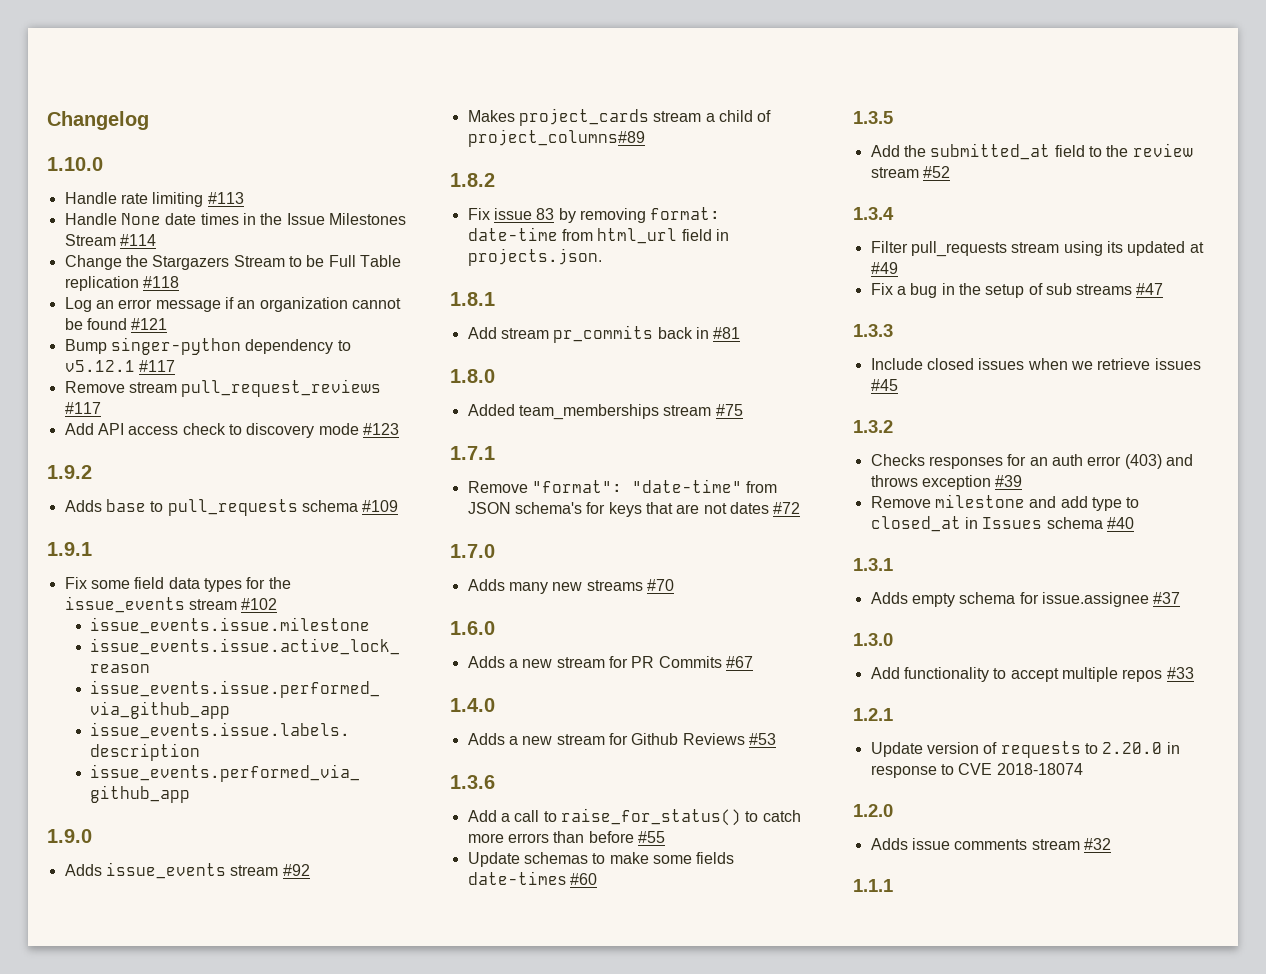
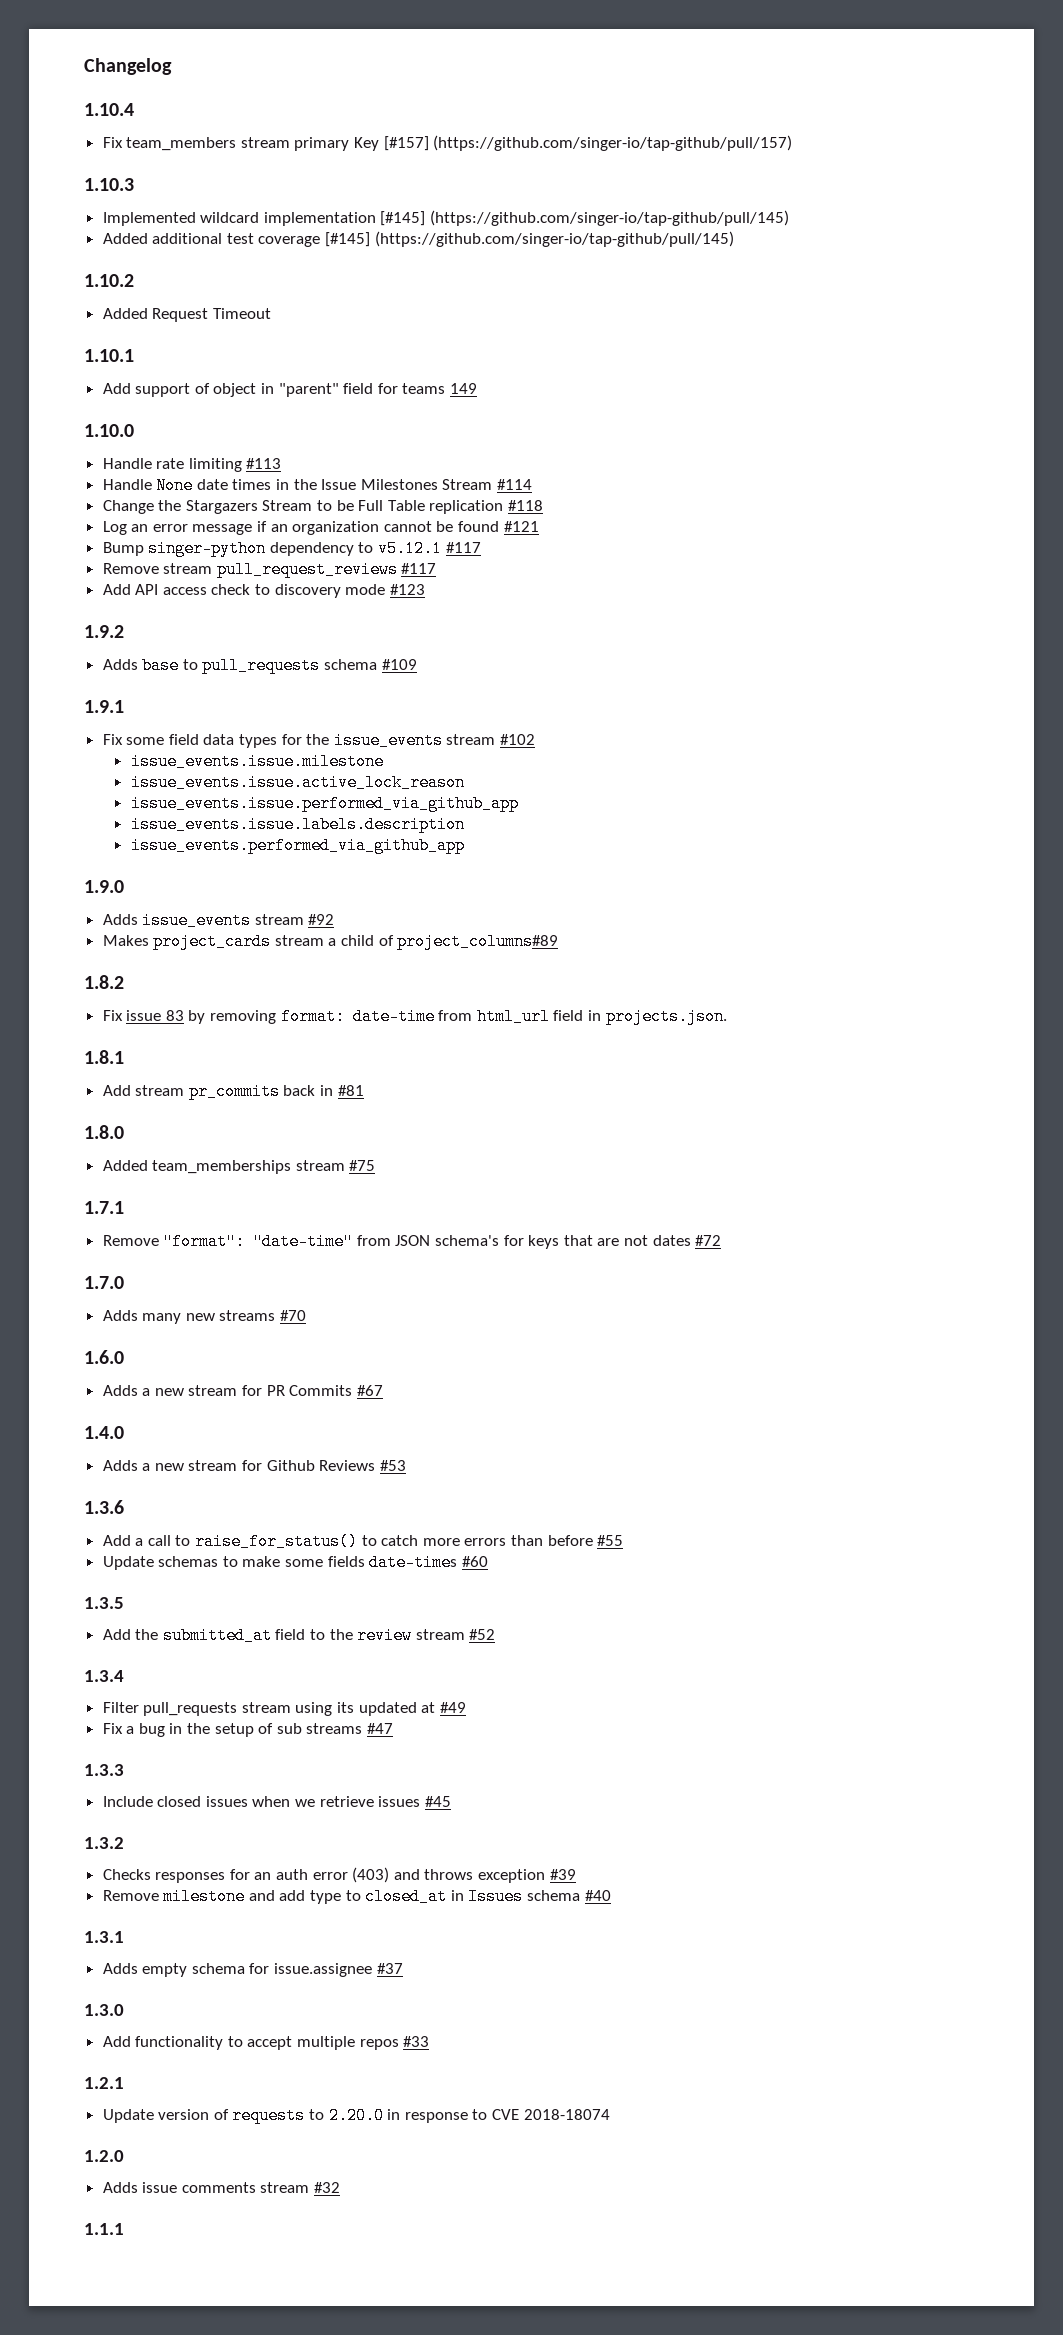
(149, 120) none -> [84,103,134,116] [102,135,793,151] [84,178,134,191] [102,210,790,226] [102,231,734,247] [84,274,134,287] [102,308,271,322] [84,349,134,362] [102,383,478,397] // 1.10.4 // Fix team_members stream primary Key [#157] (https://github.com/singer-io/tap-github/pull/157) // 1.10.3 // Implemented wildcard implementation [#145] (https://github.com/singer-io/tap-github/pull/145) // Added additional test coverage [#145] (https://github.com/singer-io/tap-github/pull/145) // 1.10.2 // Added Request Timeout // 1.10.1 // Add support of object in "parent" field for teams 149

